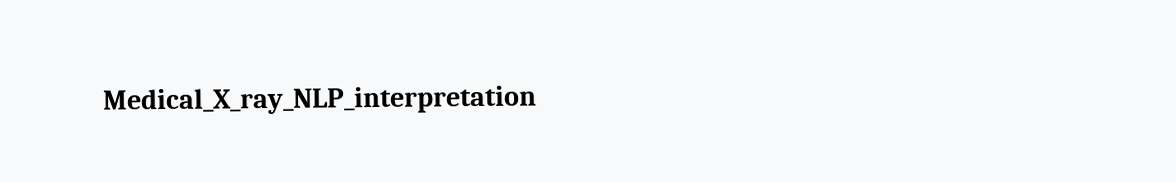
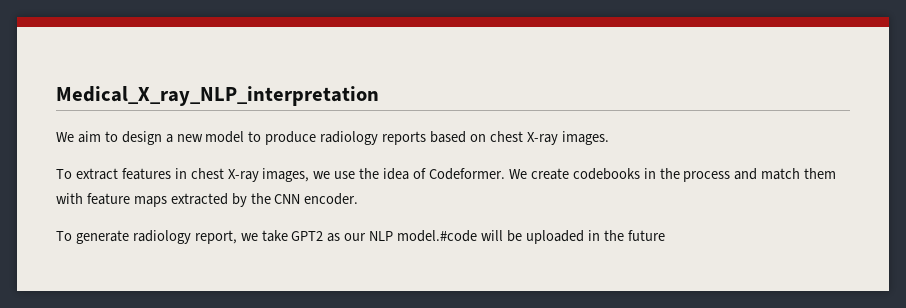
(537, 100) none -> [56,131,609,145] [56,168,837,182] [56,193,359,207] [56,230,665,244] // We aim to design a new model to produce radiology reports based on chest X-ray images. // To extract features in chest X-ray images, we use the idea of Codeformer. We create codebooks in the process and match them with feature maps extracted by the CNN encoder. // To generate radiology report, we take GPT2 as our NLP model.#code will be uploaded in the future

